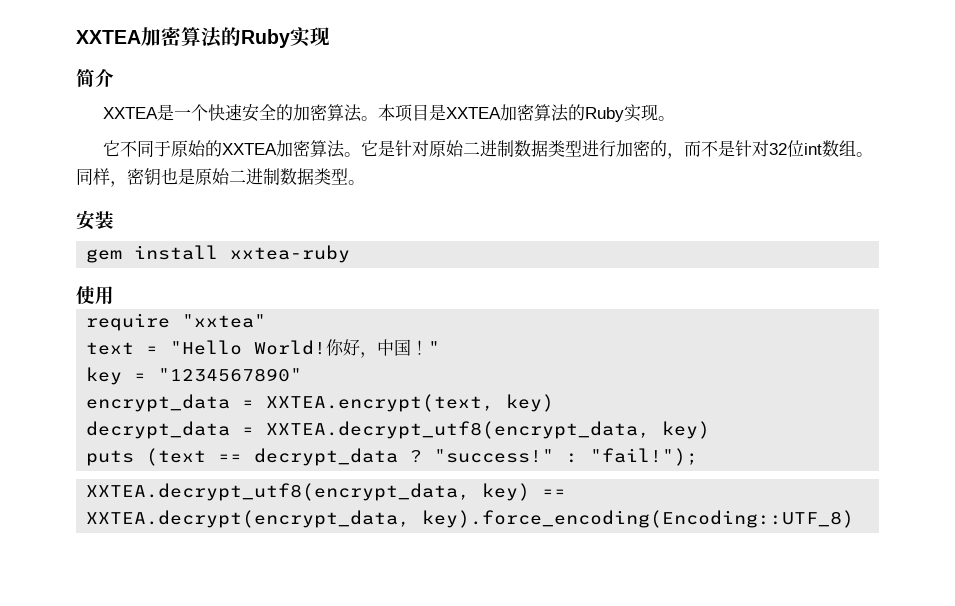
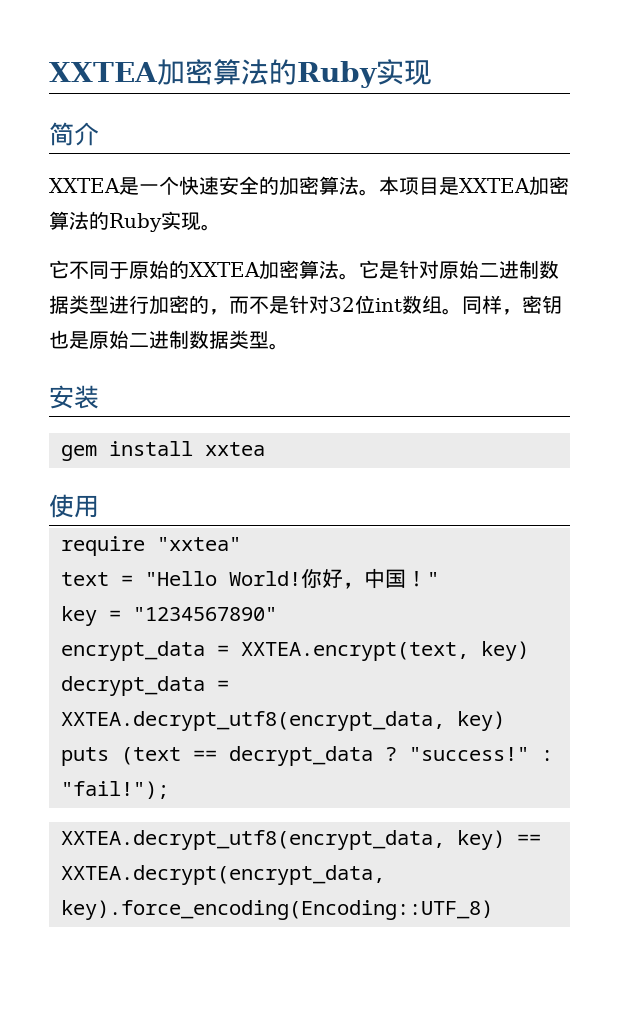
[230,245,351,263] xxtea-ruby -> [205,442,265,456] xxtea

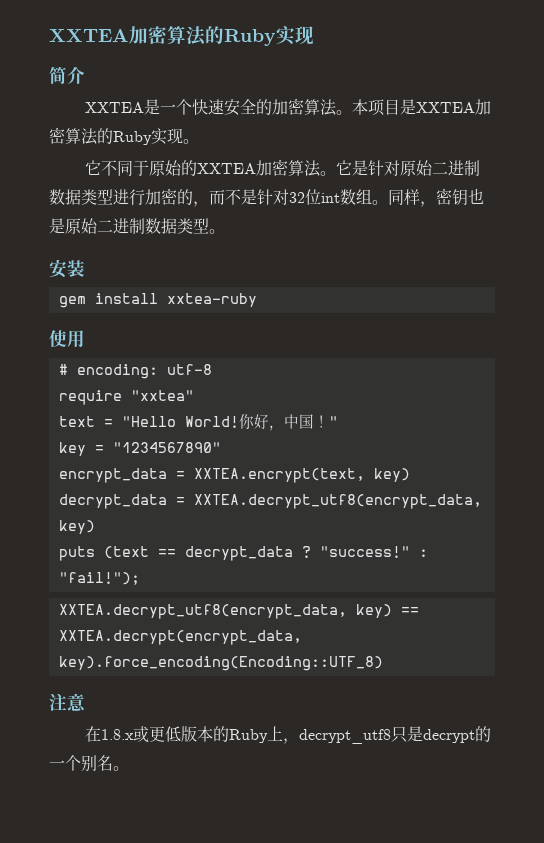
[205,442,265,456] xxtea -> [166,293,257,307] xxtea-ruby
(99, 506) none -> [58,364,212,379] // # encoding: utf-8
(493, 910) none -> [49,693,86,712] [85,726,492,744] [49,755,129,771] // 注意 // 在1.8.x或更低版本的Ruby上，decrypt_utf8只是decrypt的一个别名。

